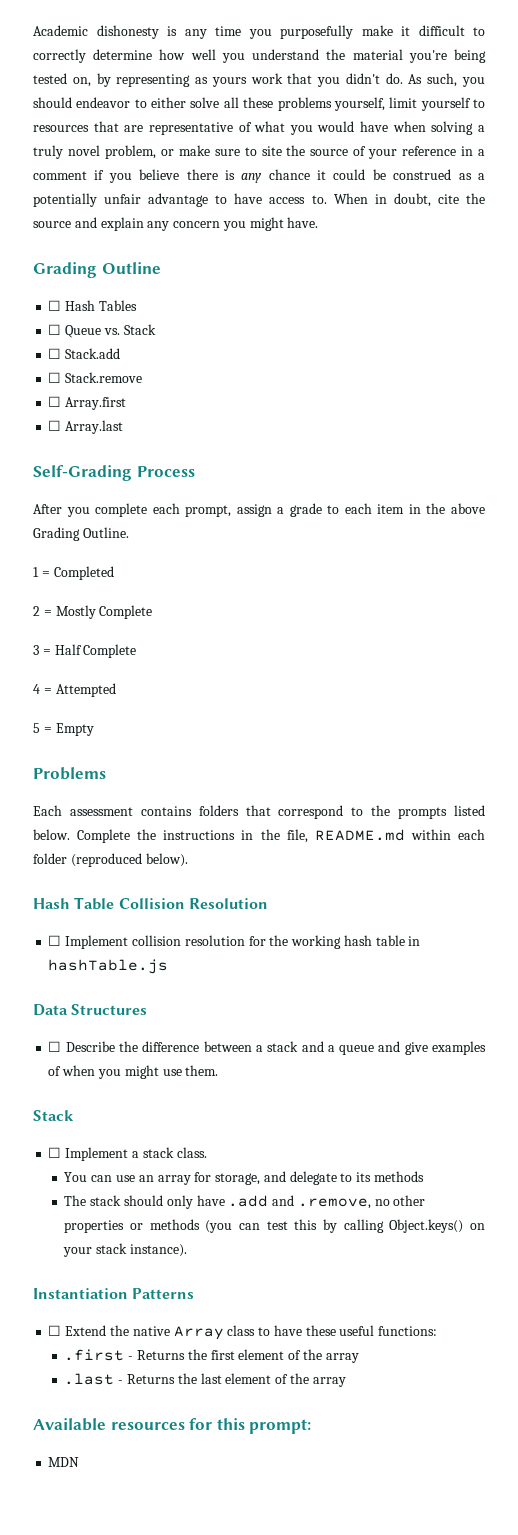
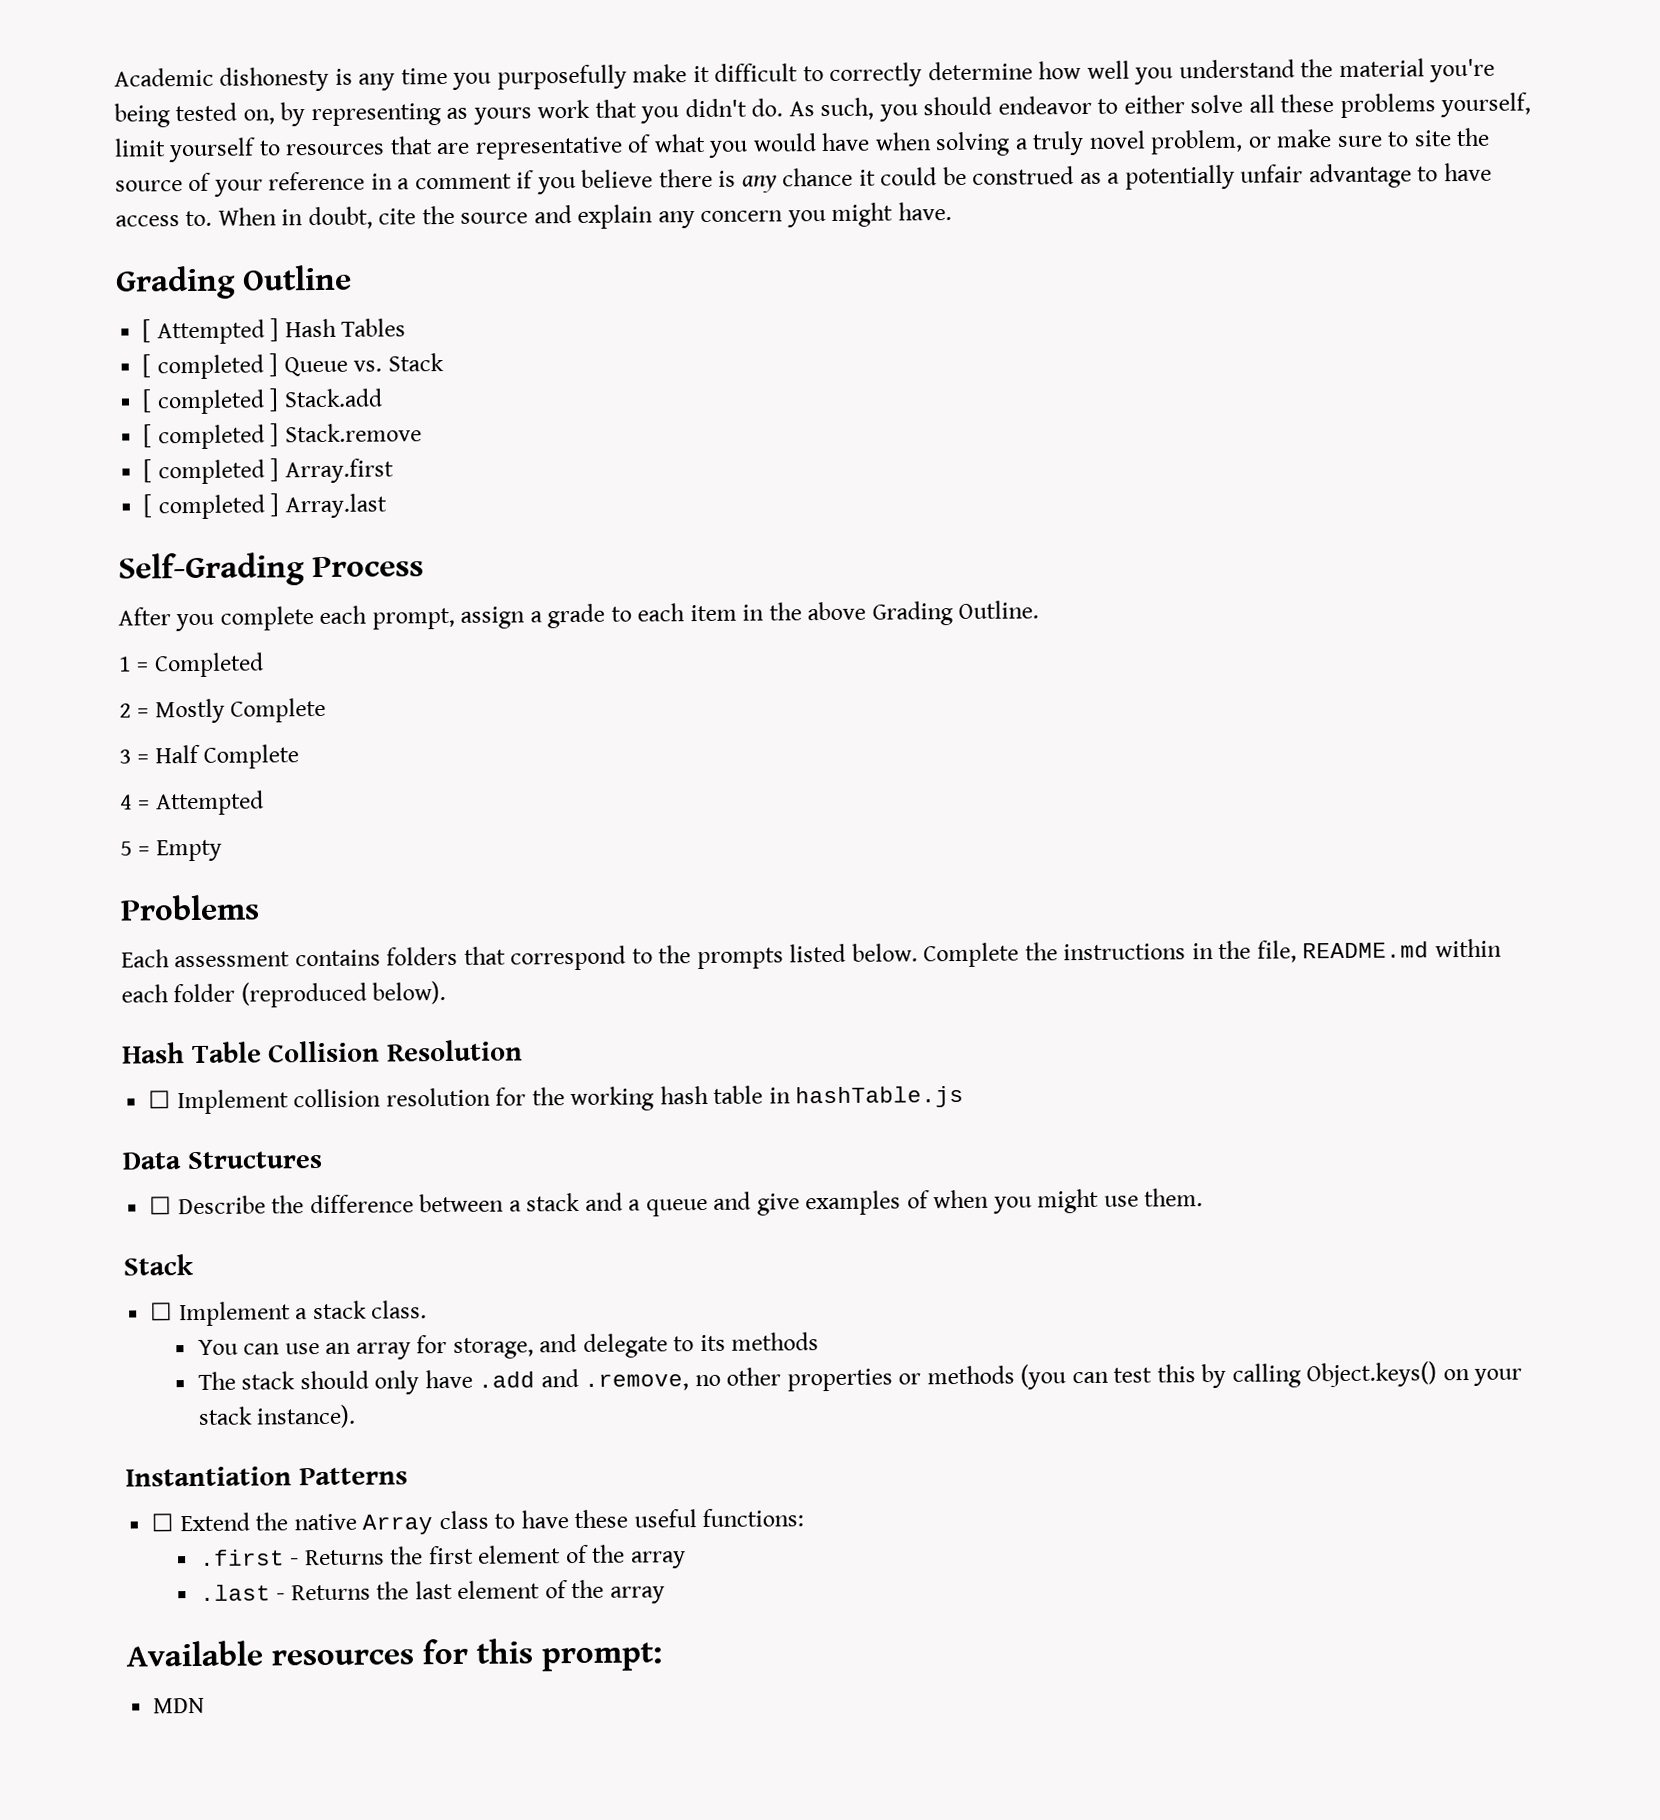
[48,300,62,311] ☐ -> [142,318,280,345] [ Attempted ]
[48,324,62,335] ☐ -> [142,353,279,380] [ completed ]
[48,348,121,359] [48,372,143,383] [48,396,127,410] [48,420,62,431] ☐ Stack.add // ☐ Stack.remove // ☐ Array.first // ☐ -> [142,388,383,415] [143,423,422,450] [143,458,394,485] [143,493,280,520] [ completed ] Stack.add // [ completed ] Stack.remove // [ completed ] Array.first // [ completed ]

